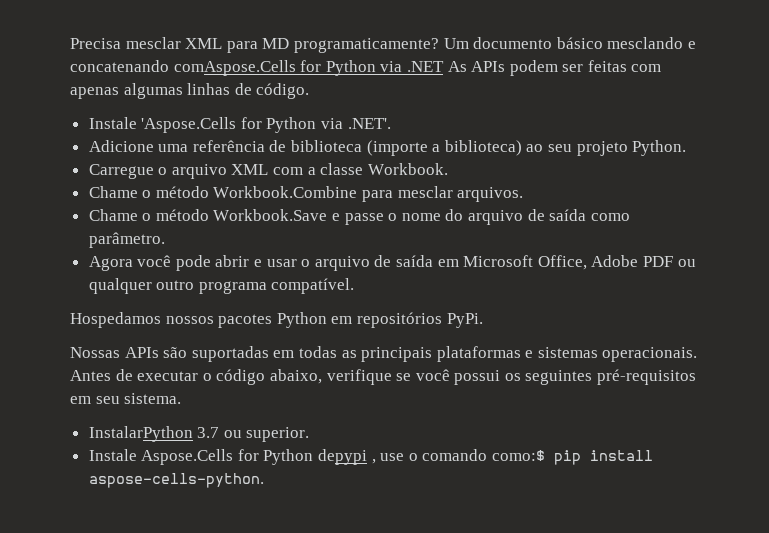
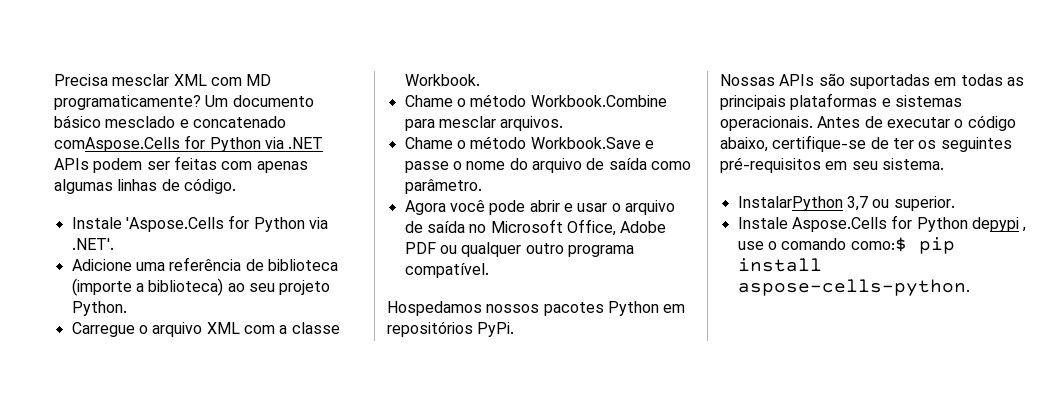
[226,41,258,53] para -> [210,77,242,86] com
[607,37,696,49] [70,60,169,72] mesclando e concatenando -> [105,116,286,128] mesclado e concatenado
[447,61,467,72] As -> (324, 143) none
[437,259,459,267] em -> [469,224,487,233] no
[326,369,501,385] verifique se você possui -> [772,135,914,152] certifique-se de ter
[197,427,220,438] 3.7 -> [846,196,868,211] 3,7

